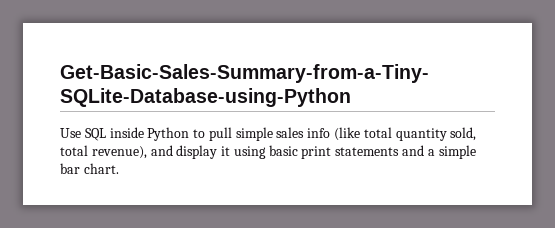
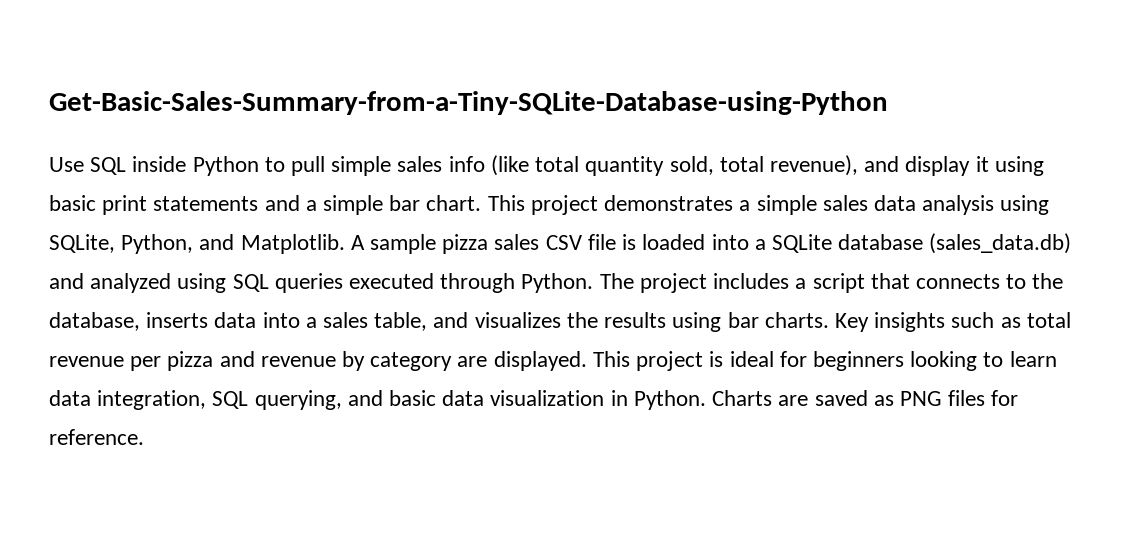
(119, 168) none -> [487,195,1050,215] [49,233,1072,254] [49,273,1064,293] [49,312,1071,332] [49,351,1057,371] [49,390,1019,410] [49,429,144,445] This project demonstrates a simple sales data analysis using SQLite, Python, and Matplotlib. A sample pizza sales CSV file is loaded into a SQLite database (sales_data.db) and analyzed using SQL queries executed through Python. The project includes a script that connects to the database, inserts data into a sales table, and visualizes the results using bar charts. Key insights such as total revenue per pizza and revenue by category are displayed. This project is ideal for beginners looking to learn data integration, SQL querying, and basic data visualization in Python. Charts are saved as PNG files for reference.

